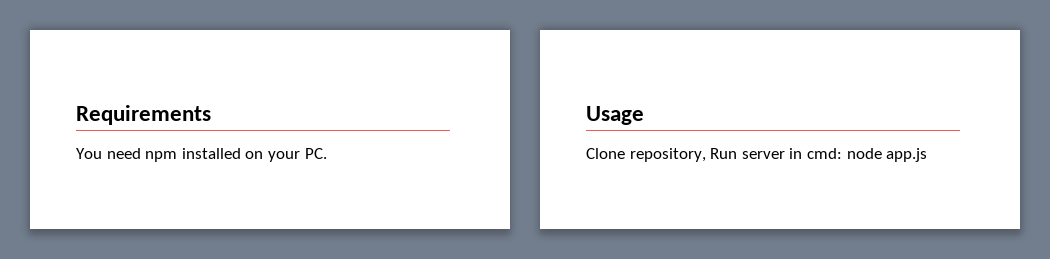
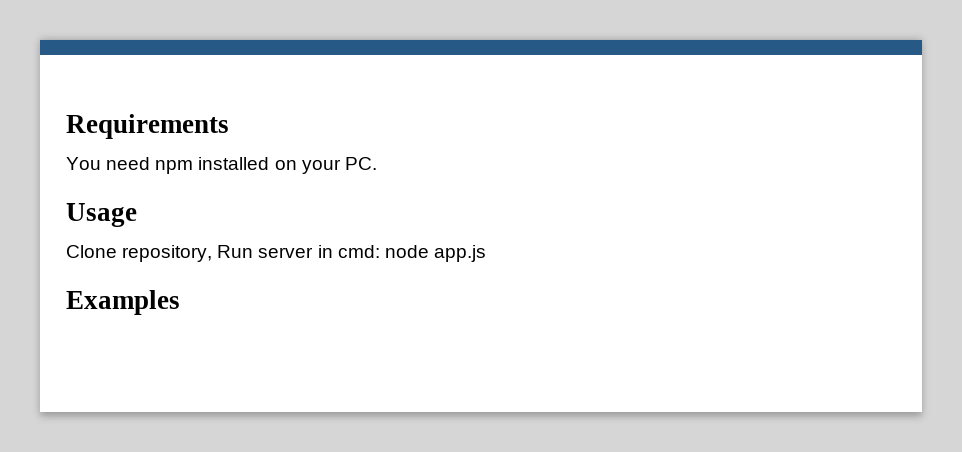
(928, 155) none -> [66,290,180,315] // Examples

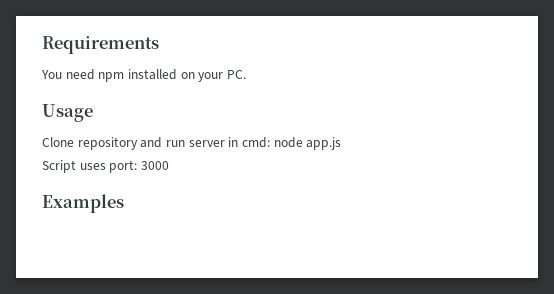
[122,245,254,262] repository, Run -> [77,137,185,150] repository and run
(486, 253) none -> [42,160,169,173] // Script uses port: 3000

